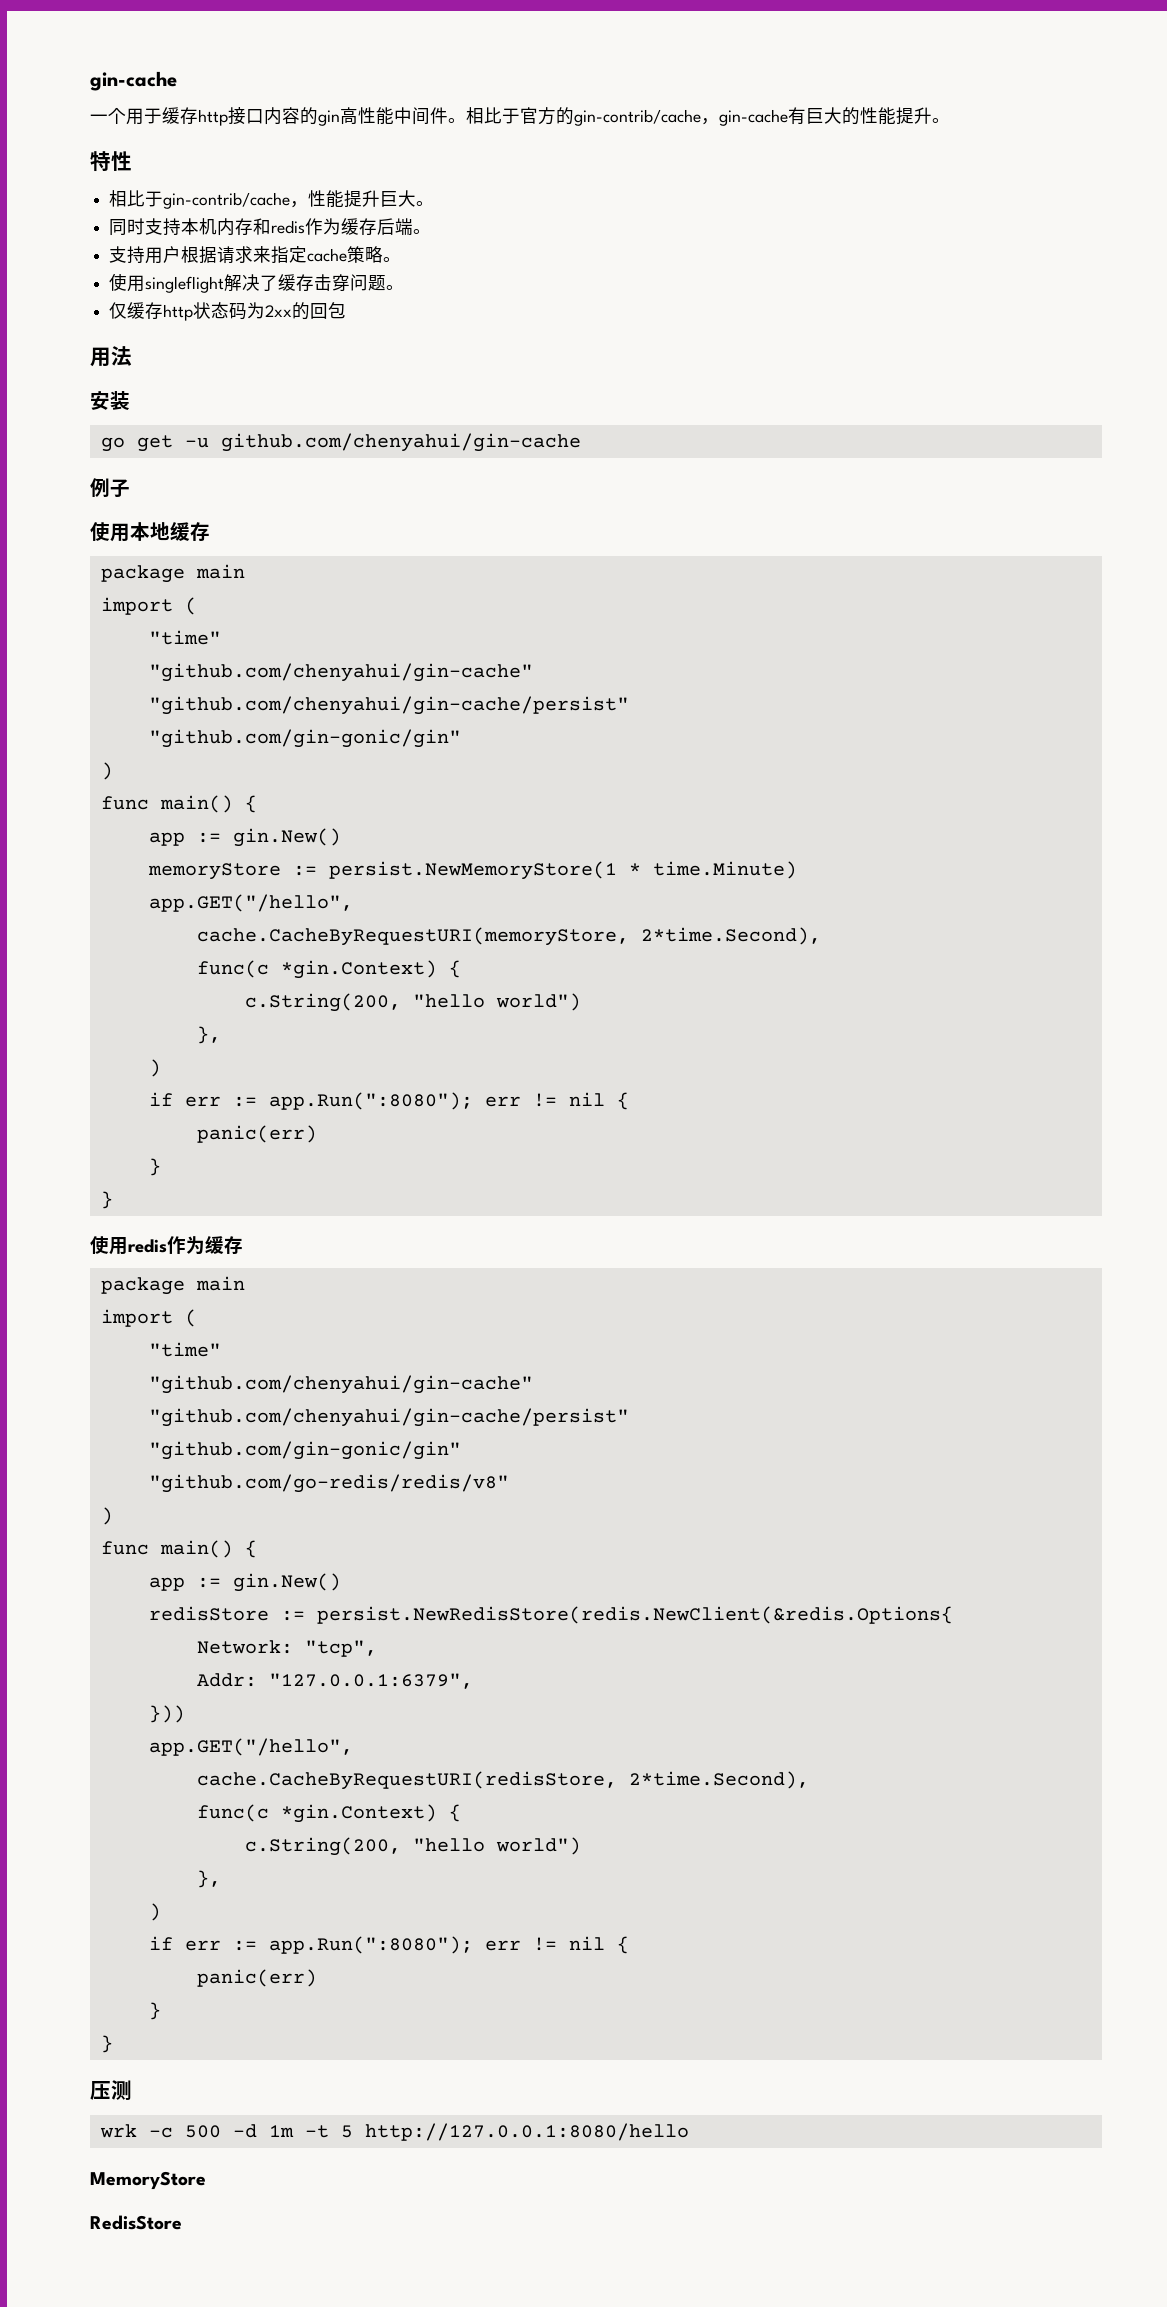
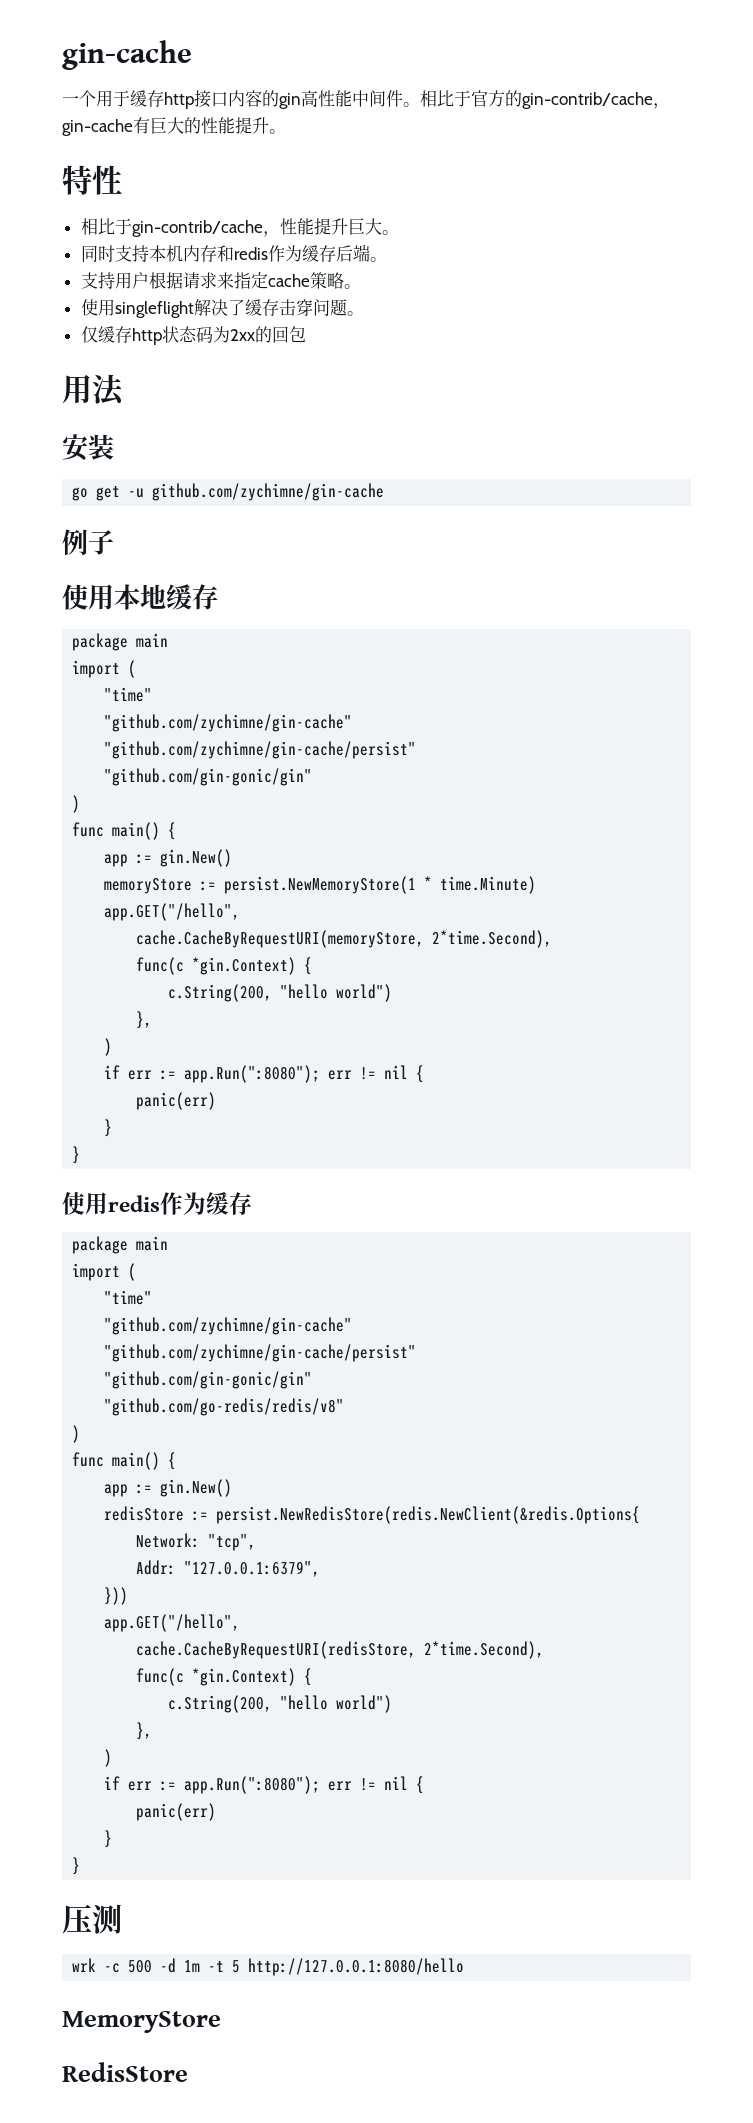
[220,433,581,452] github.com/chenyahui/gin-cache -> [152,483,385,501] github.com/zychimne/gin-cache
[148,663,533,682] [148,696,629,715] "github.com/chenyahui/gin-cache" // "github.com/chenyahui/gin-cache/persist" -> [104,714,353,732] [104,741,417,759] "github.com/zychimne/gin-cache" // "github.com/zychimne/gin-cache/persist"
[148,1375,533,1394] [148,1408,629,1427] "github.com/chenyahui/gin-cache" // "github.com/chenyahui/gin-cache/persist" -> [104,1317,353,1335] [104,1344,417,1362] "github.com/zychimne/gin-cache" // "github.com/zychimne/gin-cache/persist"

